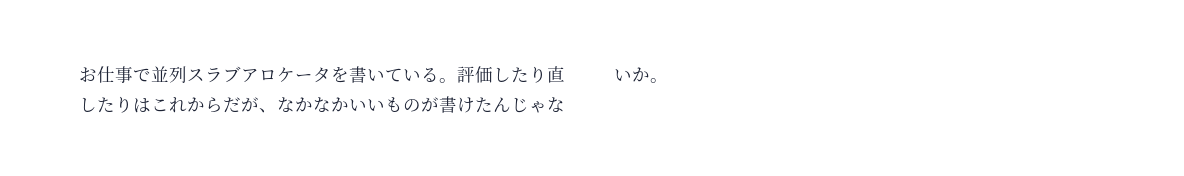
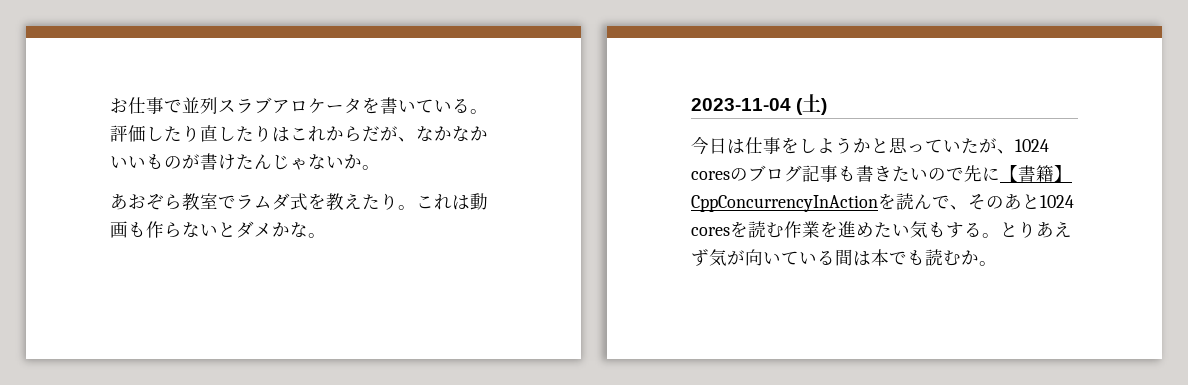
(668, 80) none -> [110,193,488,211] [110,221,326,238] [691,94,828,115] [691,136,1049,155] [691,165,1072,182] [691,193,1074,212] [691,221,1072,238] [691,249,997,266] // あおぞら教室でラムダ式を教えたり。これは動画も作らないとダメかな。 // 2023-11-04 (土) // 今日は仕事をしようかと思っていたが、1024 coresのブログ記事も書きたいので先に【書籍】CppConcurrencyInActionを読んで、そのあと1024 coresを読む作業を進めたい気もする。とりあえず気が向いている間は本でも読むか。

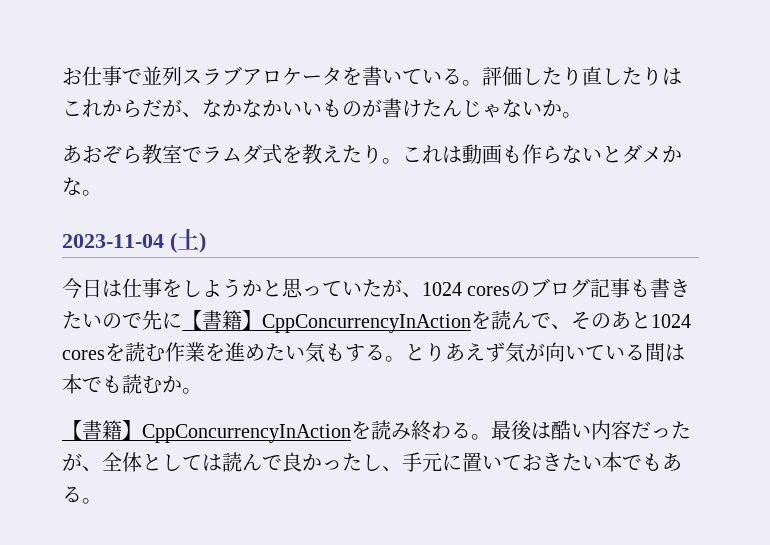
(997, 263) none -> [62,420,691,443] [62,452,682,472] [62,486,102,504] // 【書籍】CppConcurrencyInActionを読み終わる。最後は酷い内容だったが、全体としては読んで良かったし、手元に置いておきたい本でもある。

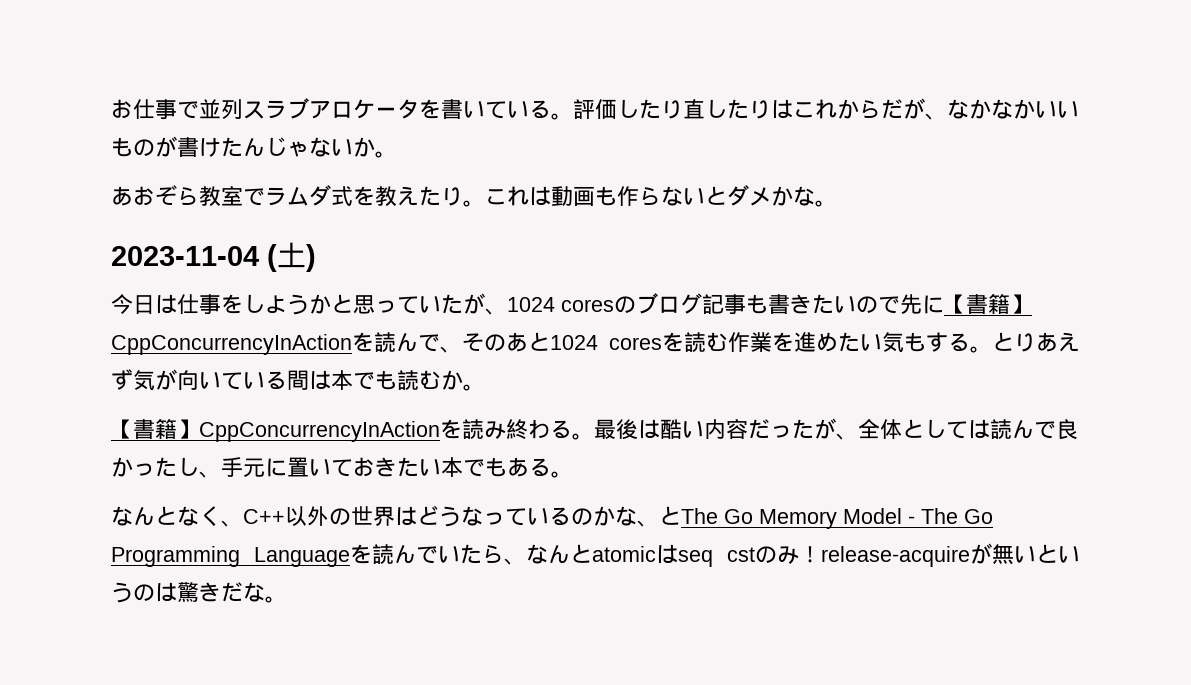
(102, 501) none -> [111,505,993,529] [111,543,1080,567] [111,582,287,603] // なんとなく、C++以外の世界はどうなっているのかな、とThe Go Memory Model - The Go Programming Languageを読んでいたら、なんとatomicはseq cstのみ！release-acquireが無いというのは驚きだな。

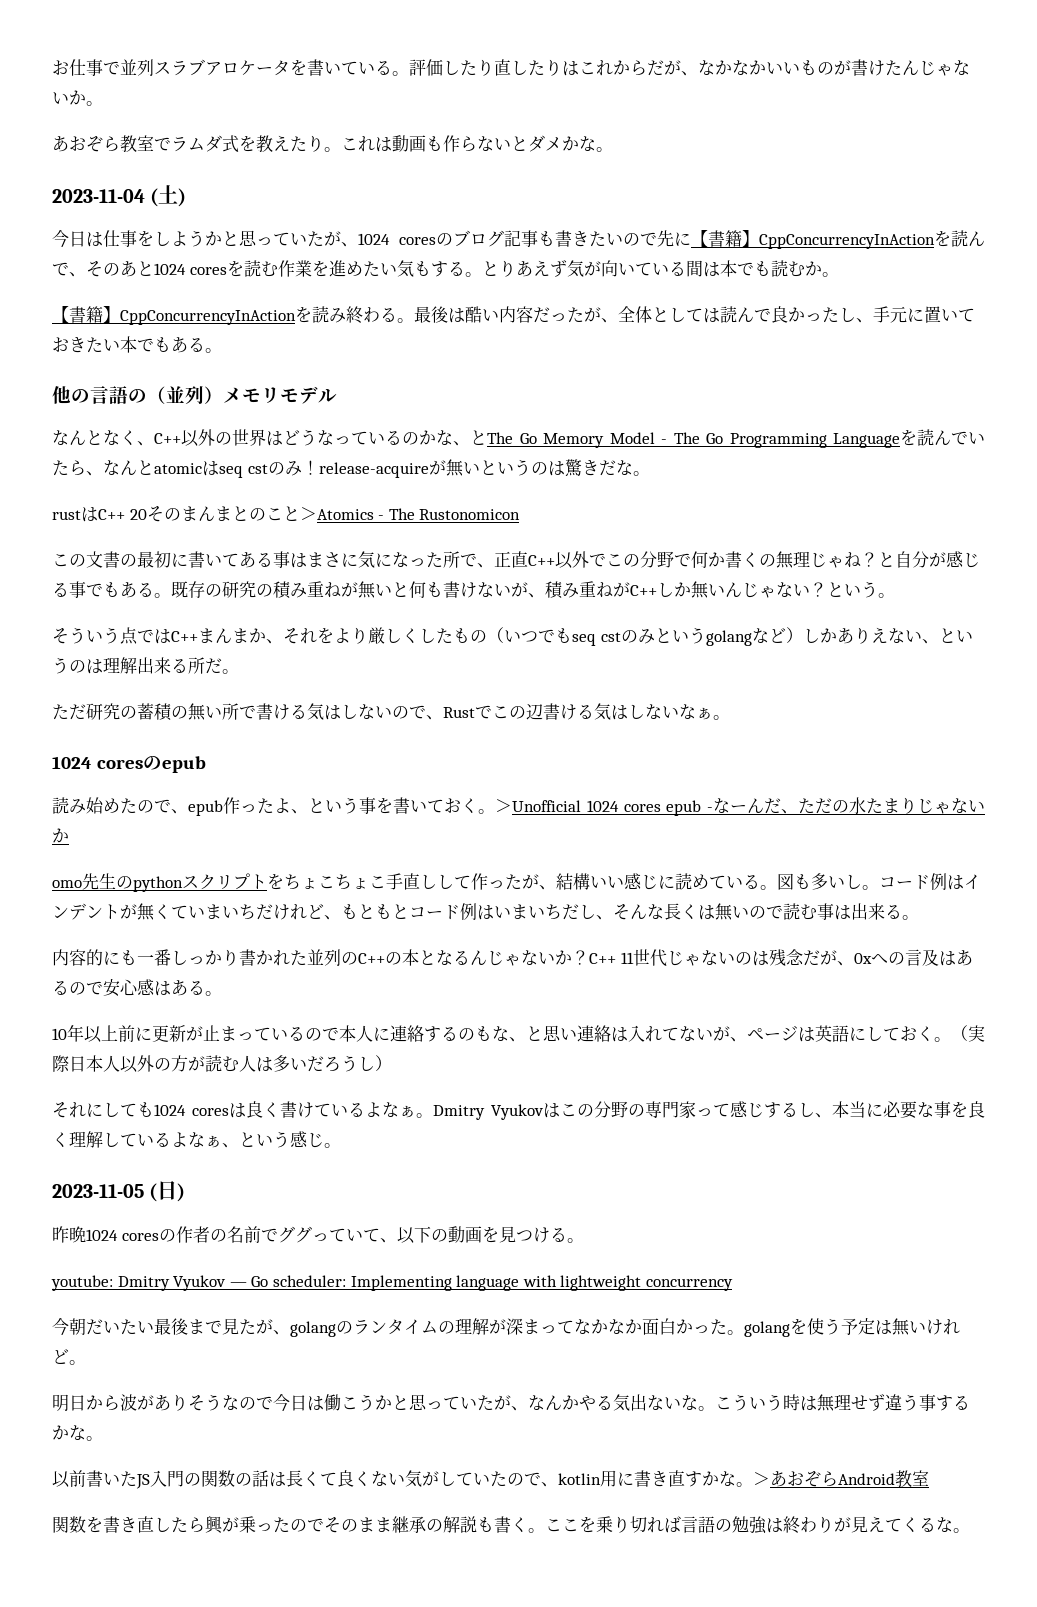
(573, 474) none -> [52,386,337,405] // 他の言語の（並列）メモリモデル
(287, 599) none -> [52,506,521,522] [52,551,980,569] [52,581,895,599] [52,627,973,646] [52,657,239,674] [52,703,730,721] [52,756,206,773] [52,797,985,816] [52,828,69,843] [52,873,981,892] [52,903,919,921] [52,949,973,967] [52,979,222,997] [52,1024,985,1043] [52,1055,392,1073] [52,1101,985,1120] [52,1131,341,1148] [52,1181,186,1202] [52,1226,584,1244] [51,1275,733,1291] [52,1317,960,1337] [52,1349,86,1365] [52,1393,970,1412] [52,1425,103,1441] [52,1470,929,1489] [52,1516,970,1534] // rustはC++ 20そのまんまとのこと＞Atomics - The Rustonomicon // この文書の最初に書いてある事はまさに気になった所で、正直C++以外でこの分野で何か書くの無理じゃね？と自分が感じる事でもある。既存の研究の積み重ねが無いと何も書けないが、積み重ねがC++しか無いんじゃない？という。 // そういう点ではC++まんまか、それをより厳しくしたもの（いつでもseq cstのみというgolangなど）しかありえない、というのは理解出来る所だ。 // ただ研究の蓄積の無い所で書ける気はしないので、Rustでこの辺書ける気はしないなぁ。 // 1024 coresのepub // 読み始めたので、epub作ったよ、という事を書いておく。＞Unofficial 1024 cores epub -なーんだ、ただの水たまりじゃないか // omo先生のpythonスクリプトをちょこちょこ手直しして作ったが、結構いい感じに読めている。図も多いし。コード例はインデントが無くていまいちだけれど、もともとコード例はいまいちだし、そんな長くは無いので読む事は出来る。 // 内容的にも一番しっかり書かれた並列のC++の本となるんじゃないか？C++ 11世代じゃないのは残念だが、0xへの言及はあるので安心感はある。 // 10年以上前に更新が止まっているので本人に連絡するのもな、と思い連絡は入れてないが、ページは英語にしておく。（実際日本人以外の方が読む人は多いだろうし） // それにしても1024 coresは良く書けているよなぁ。Dmitry Vyukovはこの分野の専門家って感じするし、本当に必要な事を良く理解しているよなぁ、という感じ。 // 2023-11-05 (日) // 昨晩1024 coresの作者の名前でググっていて、以下の動画を見つける。 // youtube: Dmitry Vyukov — Go scheduler: Implementing language with lightweight concurrency // 今朝だいたい最後まで見たが、golangのランタイムの理解が深まってなかなか面白かった。golangを使う予定は無いけれど。 // 明日から波がありそうなので今日は働こうかと思っていたが、なんかやる気出ないな。こういう時は無理せず違う事するかな。 // 以前書いたJS入門の関数の話は長くて良くない気がしていたので、kotlin用に書き直すかな。＞あおぞらAndroid教室 // 関数を書き直したら興が乗ったのでそのまま継承の解説も書く。ここを乗り切れば言語の勉強は終わりが見えてくるな。

